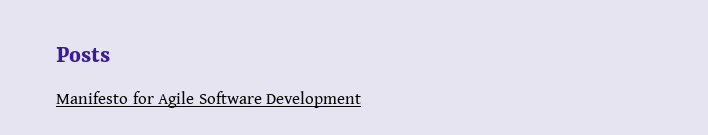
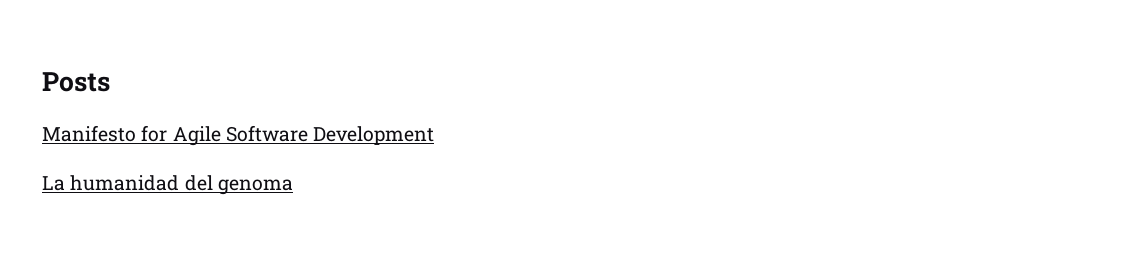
(362, 99) none -> [42,175,293,195] // La humanidad del genoma

